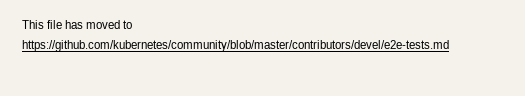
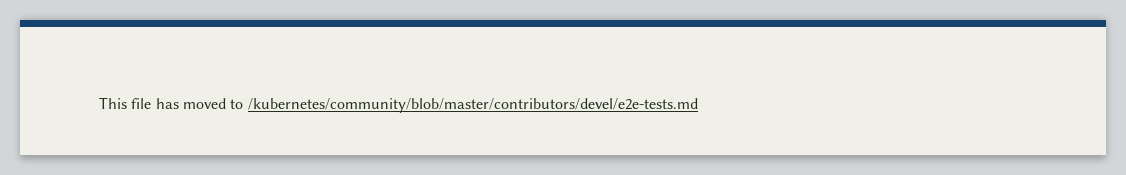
[22,40,449,52] https://github.com/kubernetes/community/blob/master/contributors/devel/e2e-tests.md -> [247,98,698,113] /kubernetes/community/blob/master/contributors/devel/e2e-tests.md

